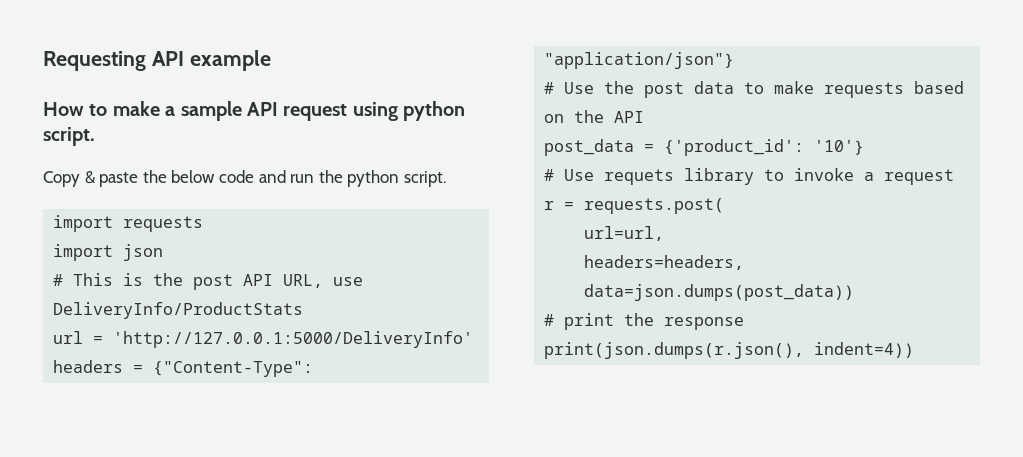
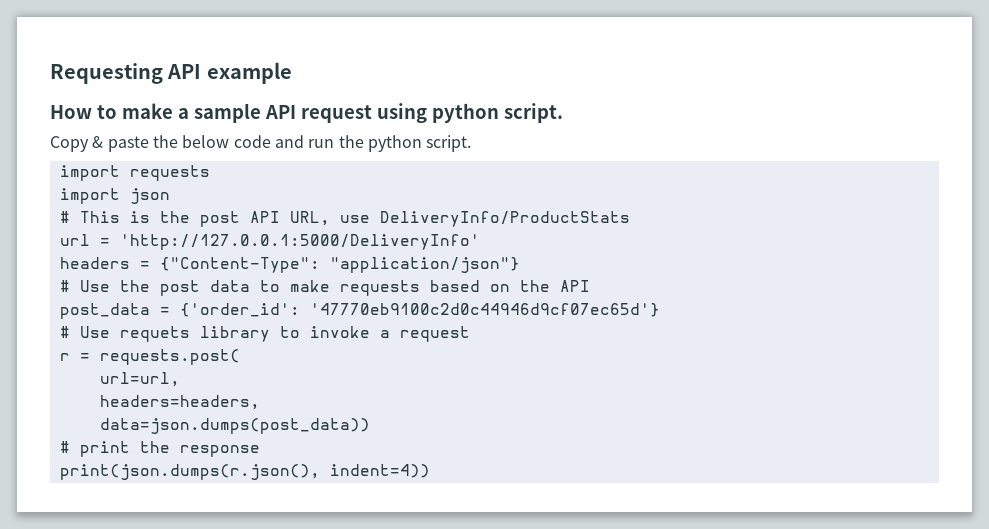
[664,139,865,156] {'product_id': '10'} -> [179,303,660,317] {'order_id': '47770eb9100c2d0c44946d9cf07ec65d'}

